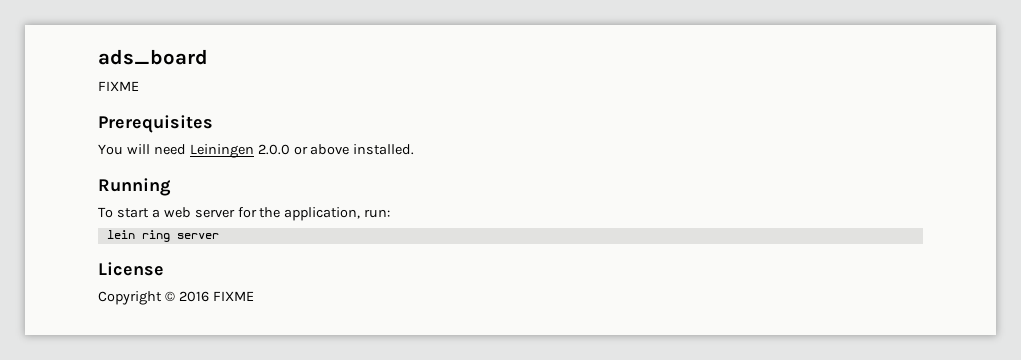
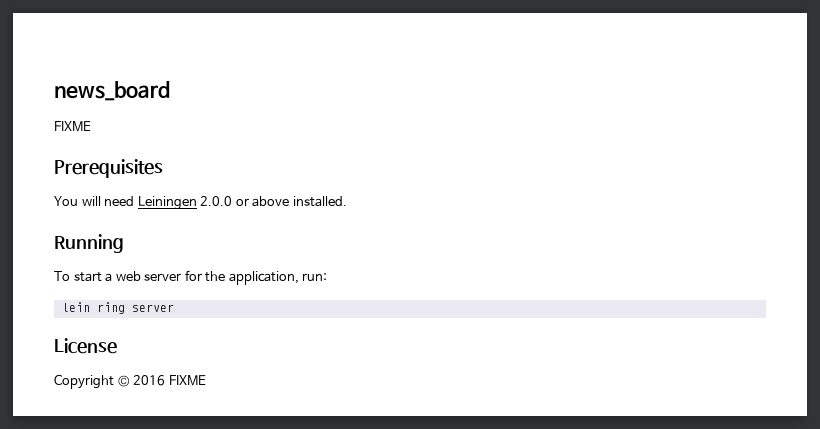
[98,49,208,65] ads_board -> [54,81,170,101] news_board

